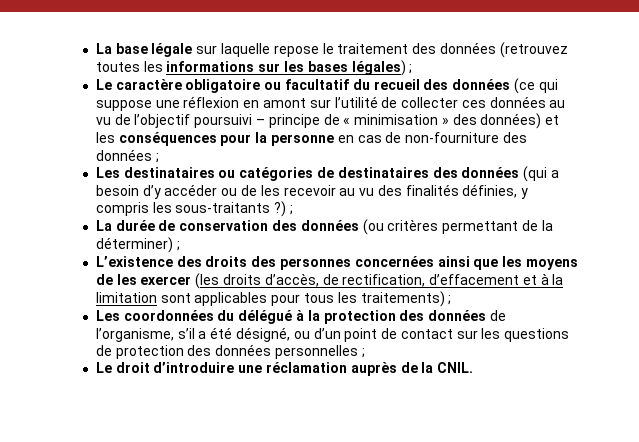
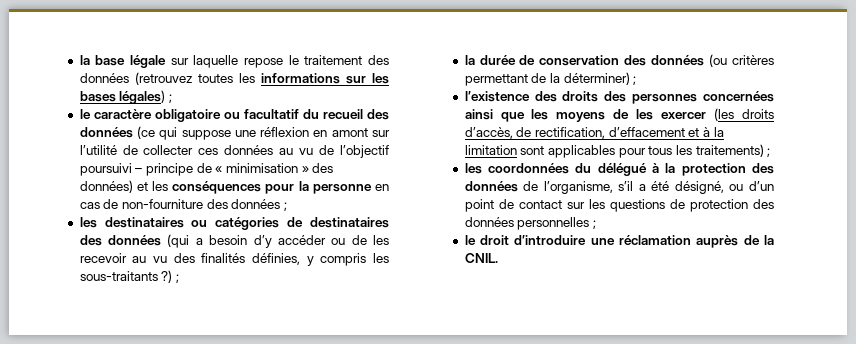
[95,43,112,54] La -> [79,55,90,65] la
[95,79,112,90] Le -> [79,109,91,119] le
[95,167,120,178] Les -> [79,217,97,228] les
[95,220,112,231] La -> [464,55,475,65] la
[95,256,173,267] L’existence -> [464,91,530,102] l’existence
[95,310,120,321] Les -> [464,163,482,174] les
[95,362,112,373] Le -> [464,235,476,245] le

